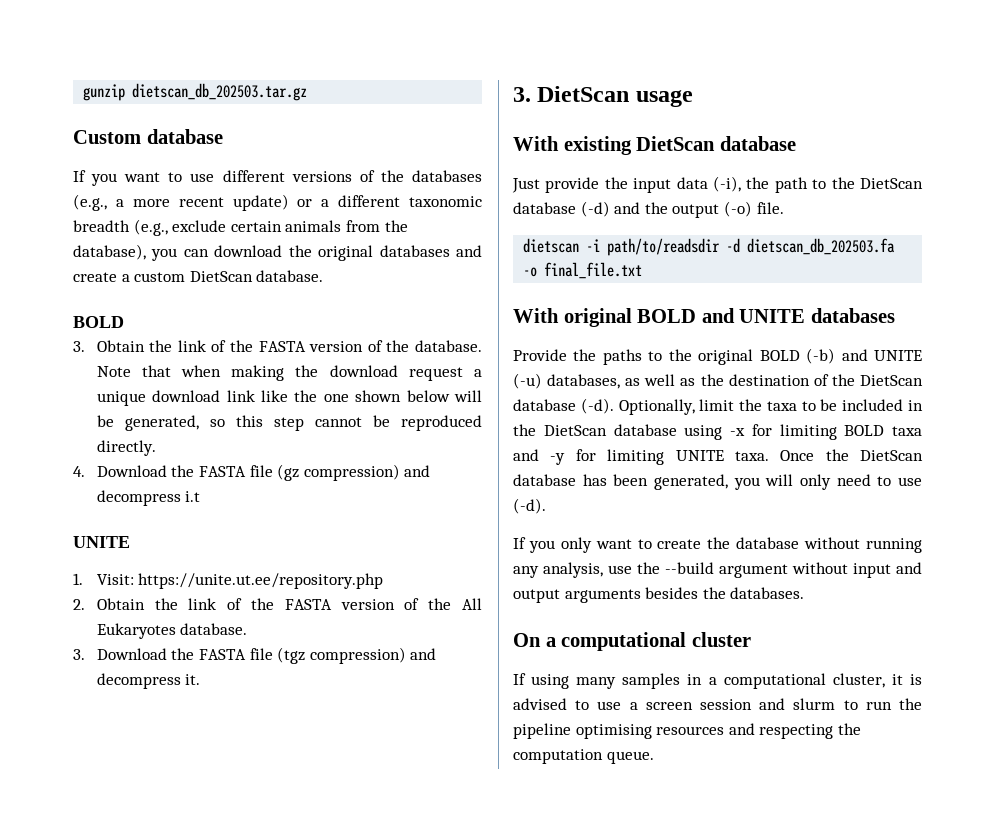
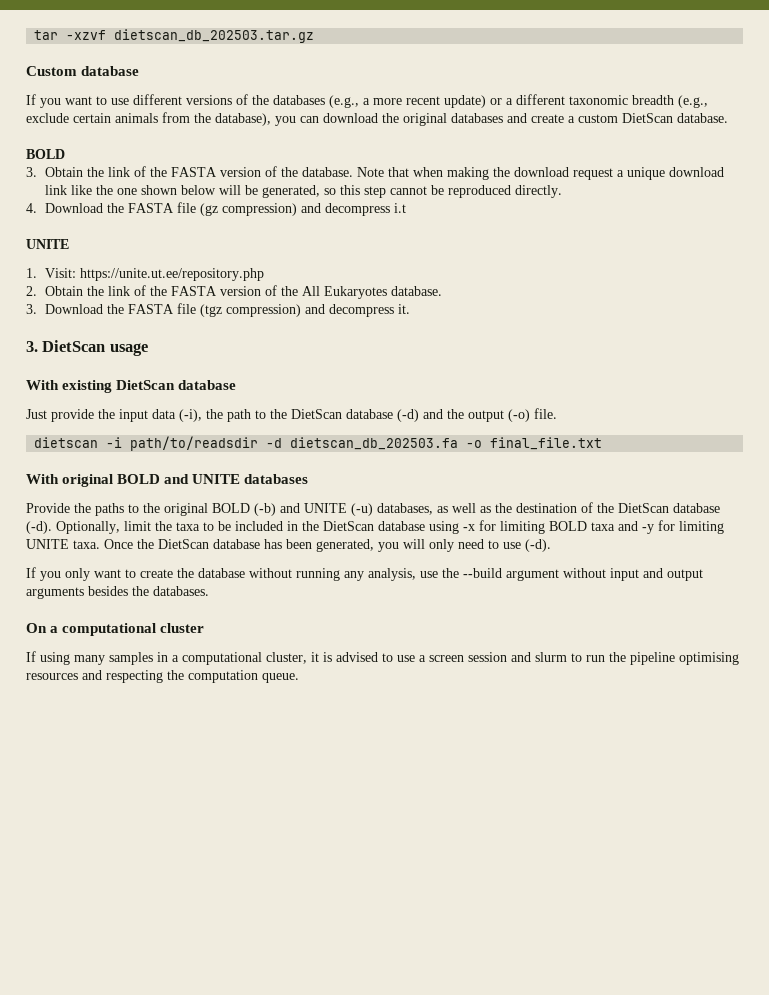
[83,84,126,101] gunzip -> [34,30,107,40] tar -xzvf

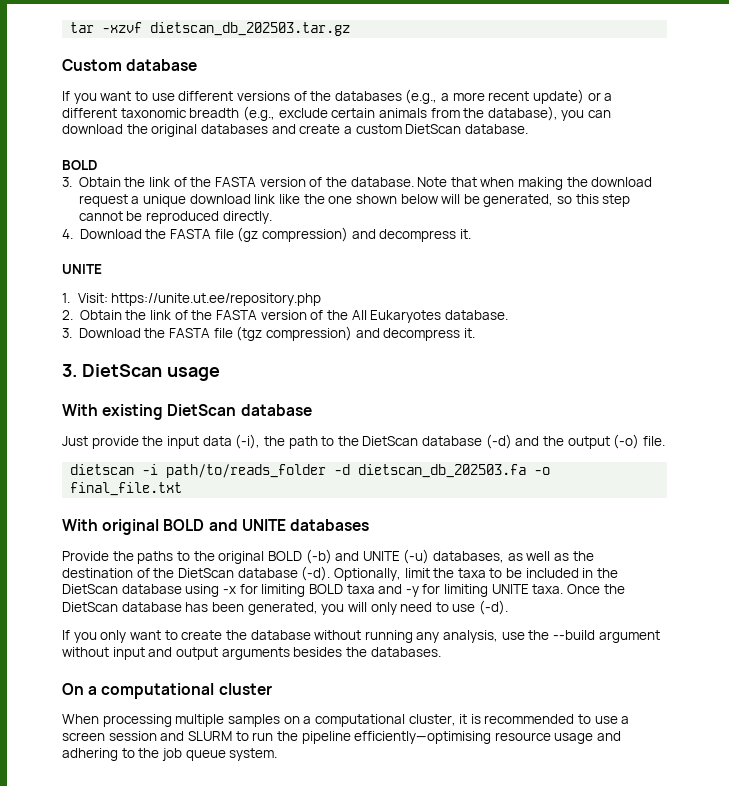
[393,203,406,213] i.t -> [459,229,471,239] it.
[130,436,259,451] path/to/readsdir -> [166,464,327,478] path/to/reads_folder
[26,651,168,665] If using many samples in -> [62,714,300,727] When processing multiple samples on
[336,652,378,662] advised -> [484,714,575,724] recommended
[535,652,567,662] slurm -> [187,731,232,741] SLURM
[679,652,739,665] [26,670,299,683] optimising resources and respecting the computation queue. -> [354,731,622,744] [62,748,278,761] efficiently—optimising resource usage and adhering to the job queue system.

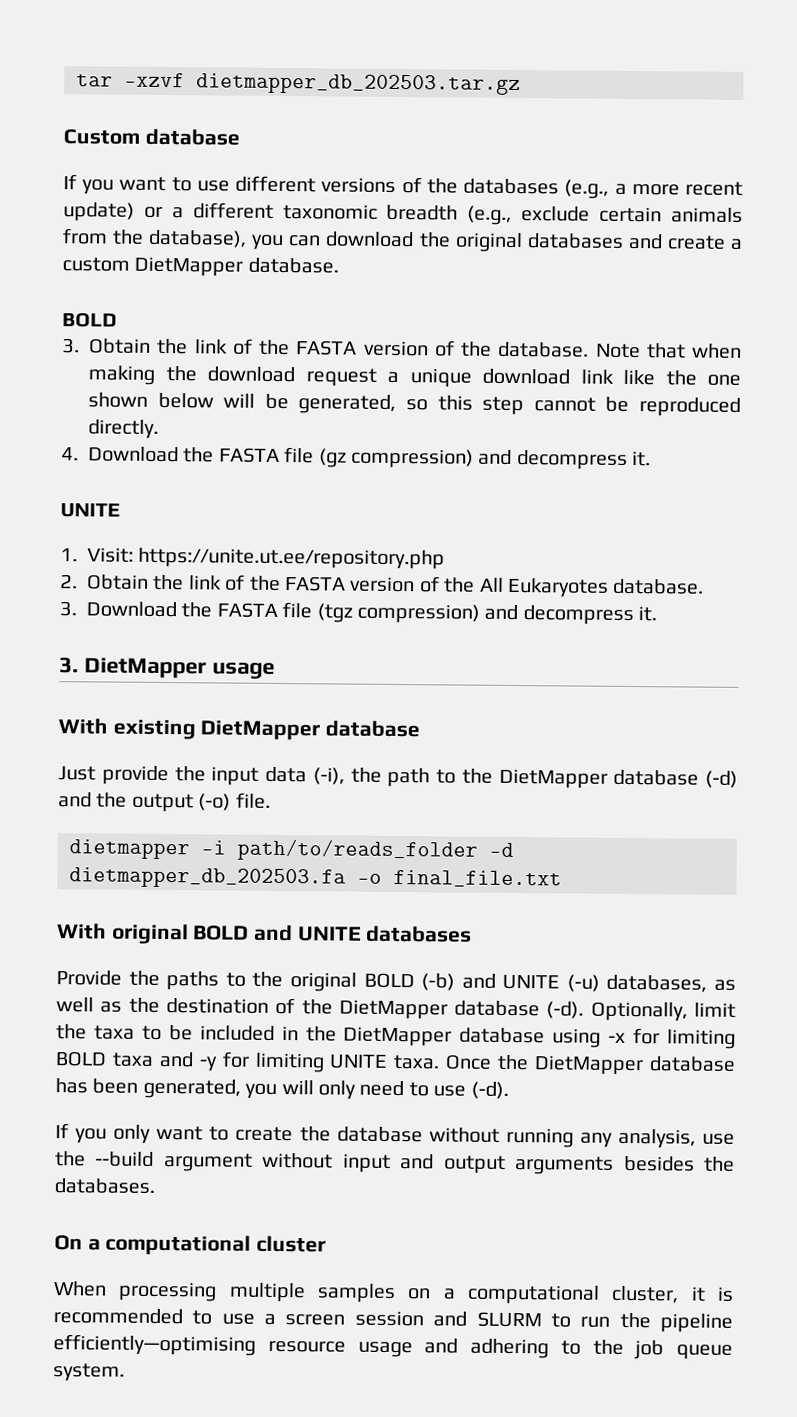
[150,22,351,36] dietscan_db_202503.tar.gz -> [196,73,521,96] dietmapper_db_202503.tar.gz
[405,124,462,134] DietScan -> [134,256,244,277] DietMapper
[81,364,162,377] DietScan -> [83,657,207,679] DietMapper
[167,404,237,416] DietScan -> [200,720,321,741] DietMapper
[362,436,419,446] DietScan -> [498,768,608,789] DietMapper
[70,464,135,475] dietscan -> [69,839,190,860] dietmapper
[358,464,527,478] dietscan_db_202503.fa -> [69,867,346,889] dietmapper_db_202503.fa
[177,568,234,578] DietScan -> [338,999,448,1020] DietMapper
[62,584,118,594] DietScan -> [343,1026,453,1047] DietMapper
[62,602,118,612] DietScan -> [534,1055,645,1076] DietMapper

